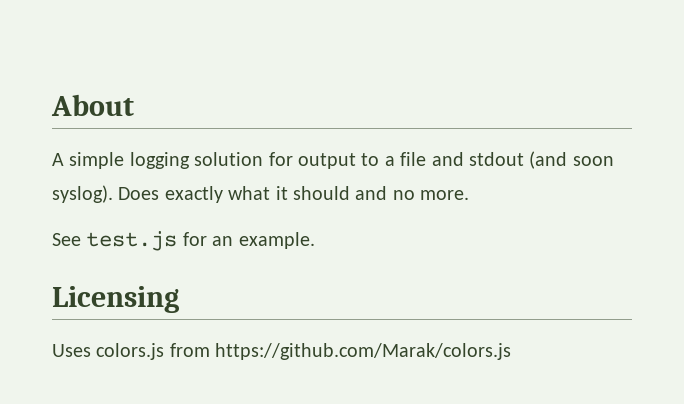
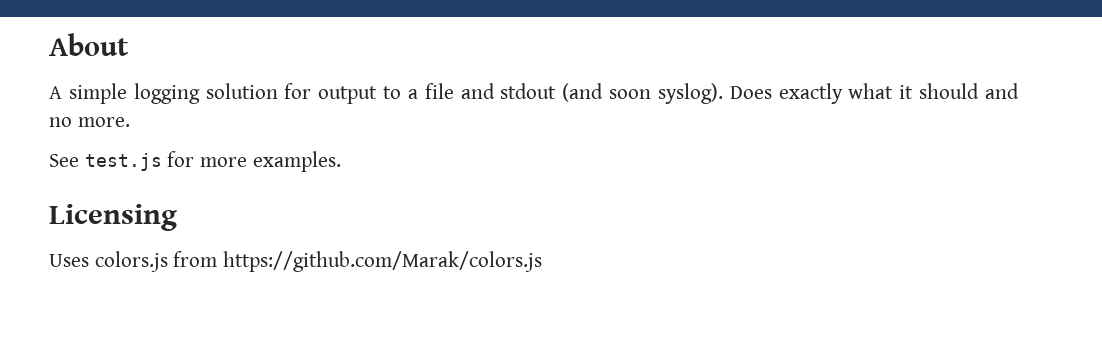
[212,232,315,249] an example. -> [200,151,341,172] more examples.

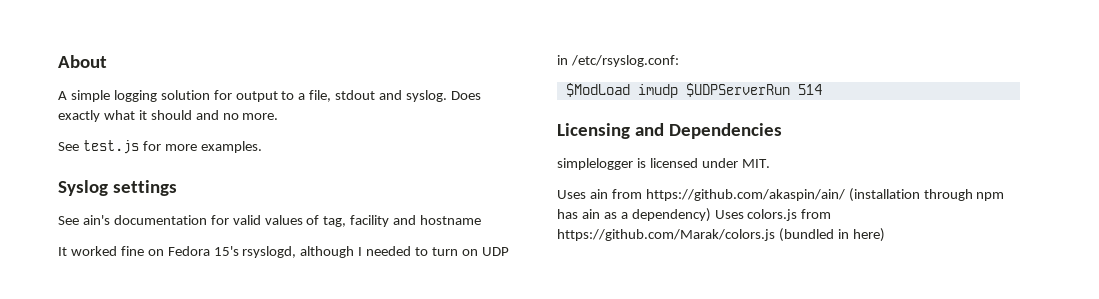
[424,83,723,104] file and stdout (and soon syslog). -> [309,90,448,102] file, stdout and syslog.
[49,204,177,231] Licensing // -> [58,180,177,196] [58,215,482,227] [58,246,509,258] [557,55,679,67] [565,83,822,98] [557,123,782,139] [557,158,770,170] [557,188,1005,202] [557,208,711,222] Syslog settings // See ain's documentation for valid values of tag, facility and hostname // It worked fine on Fedora 15's rsyslogd, although I needed to turn on UDP in /etc/rsyslog.conf: // $ModLoad imudp $UDPServerRun 514 // Licensing and Dependencies // simplelogger is licensed under MIT. // Uses ain from https://github.com/akaspin/ain/ (installation through npm has ain as a dependency)
(543, 261) none -> [778,228,885,242] (bundled in here)

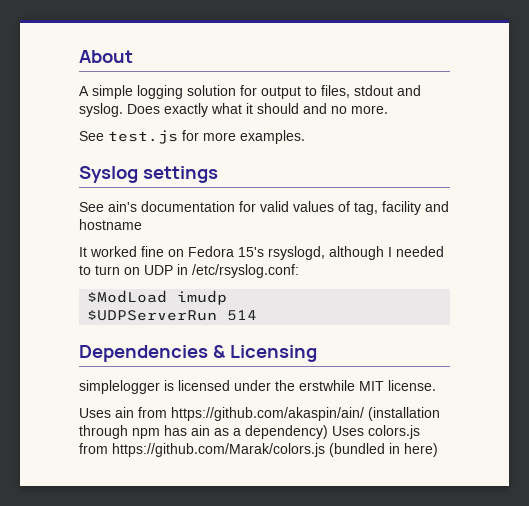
[298,90,332,102] a file, -> [321,85,350,98] files,
(678, 91) none -> (228, 297) //
(822, 89) none -> [79,345,226,362] Dependencies &
[634,123,782,139] and Dependencies -> (317, 353) none
[741,159,770,168] MIT. -> [275,380,436,391] the erstwhile MIT license.

